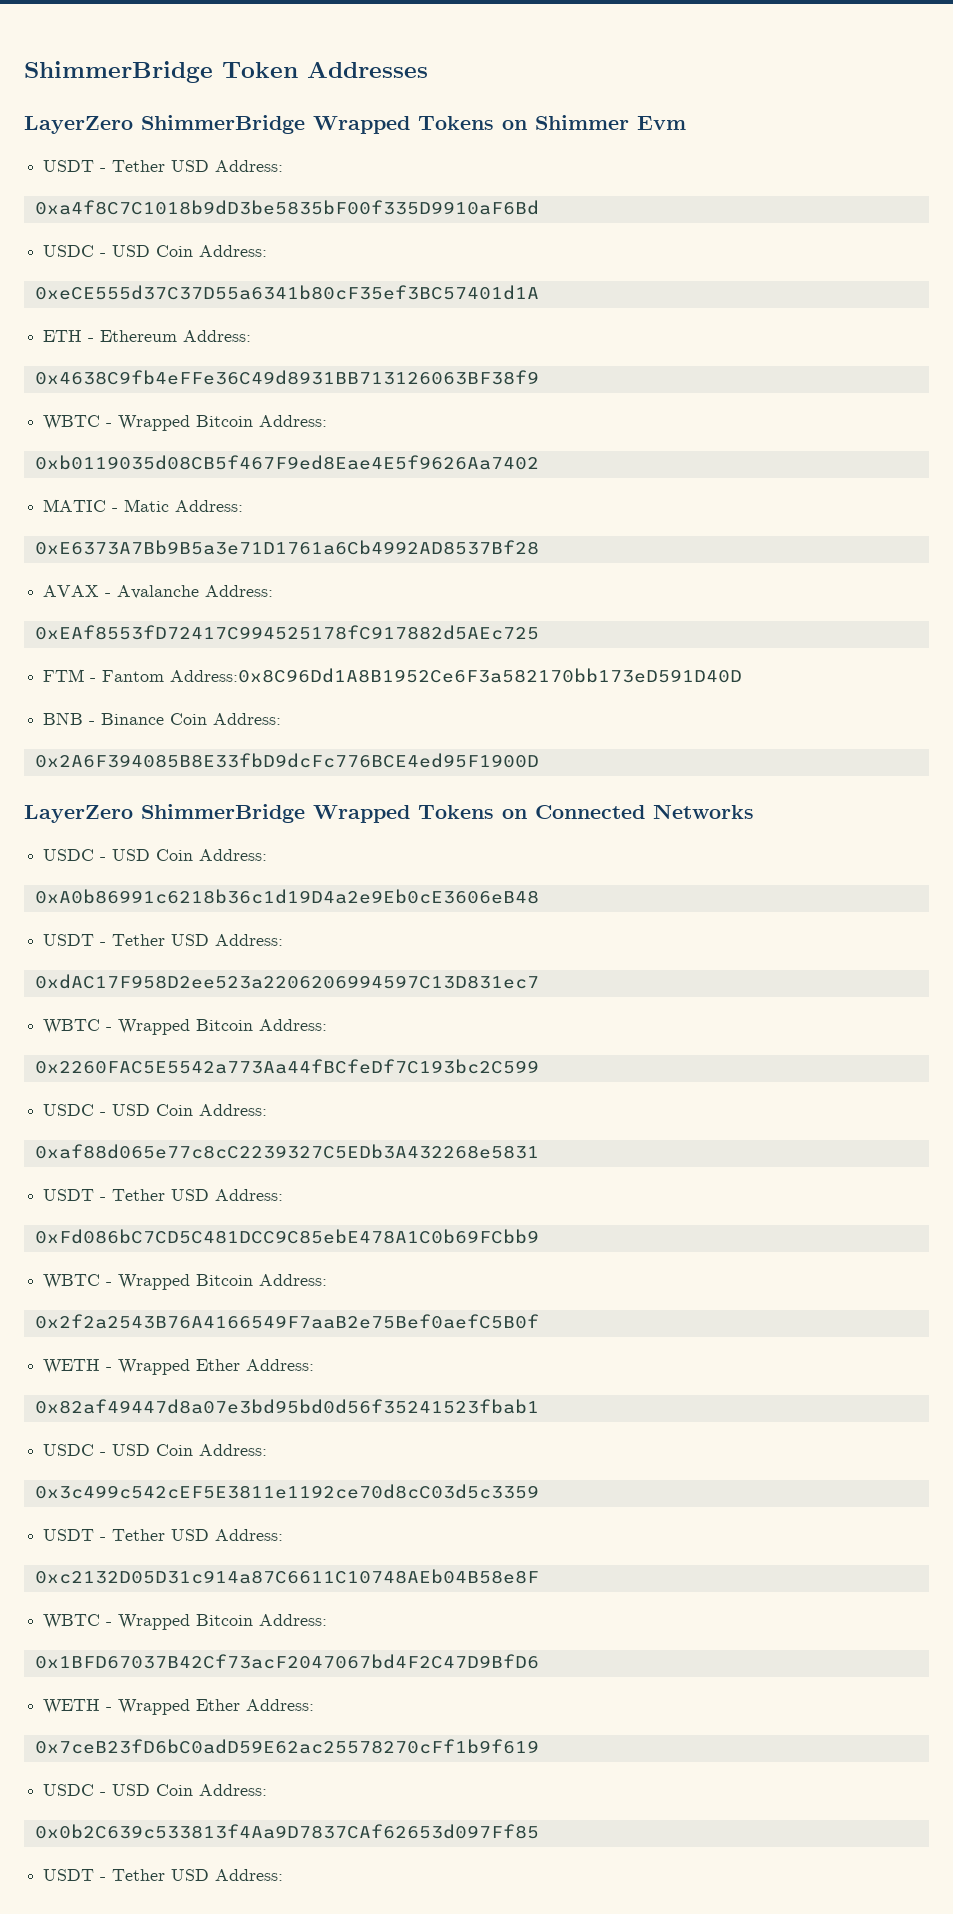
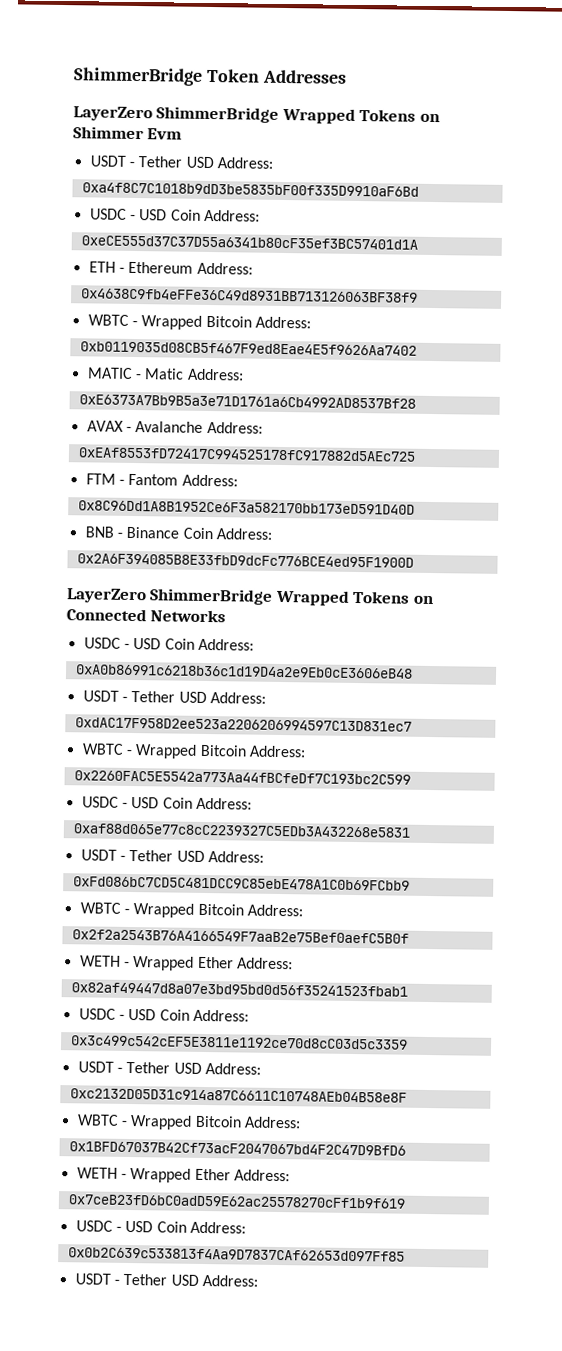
[170,668,743,683] Address:0x8C96Dd1A8B1952Ce6F3a582170bb173eD591D40D -> [181,474,238,487] [77,500,415,515] Address: // 0x8C96Dd1A8B1952Ce6F3a582170bb173eD591D40D

